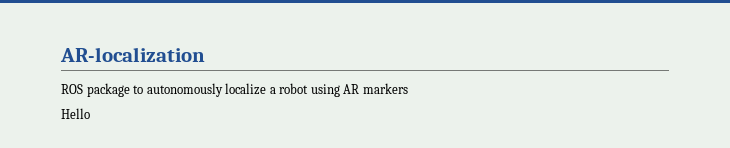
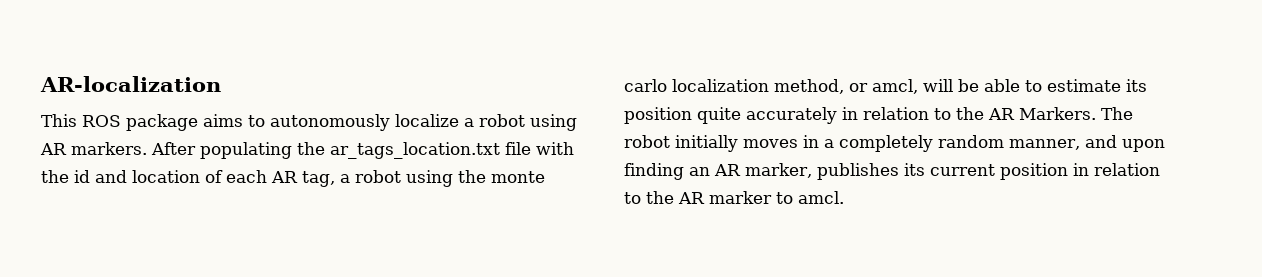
(205, 54) none -> [41,114,77,127] This
(130, 90) none -> [203,114,243,127] aims
[362,83,408,94] [61,108,90,119] markers // Hello -> [71,142,574,159] [41,170,545,187] [624,79,1147,94] [624,107,1133,124] [624,135,1165,152] [624,163,1160,180] [624,191,844,204] markers. After populating the ar_tags_location.txt file with the id and location of each AR tag, a robot using the monte carlo localization method, or amcl, will be able to estimate its position quite accurately in relation to the AR Markers. The robot initially moves in a completely random manner, and upon finding an AR marker, publishes its current position in relation to the AR marker to amcl.

